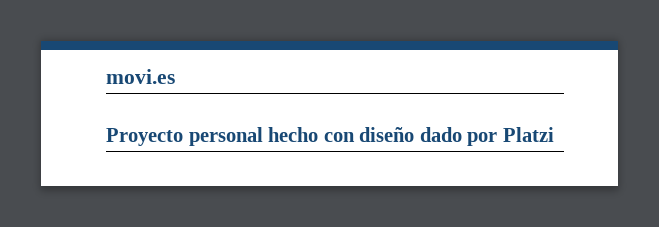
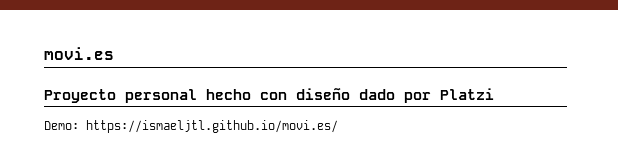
(554, 134) none -> [44,120,338,133] // Demo: https://ismaeljtl.github.io/movi.es/

